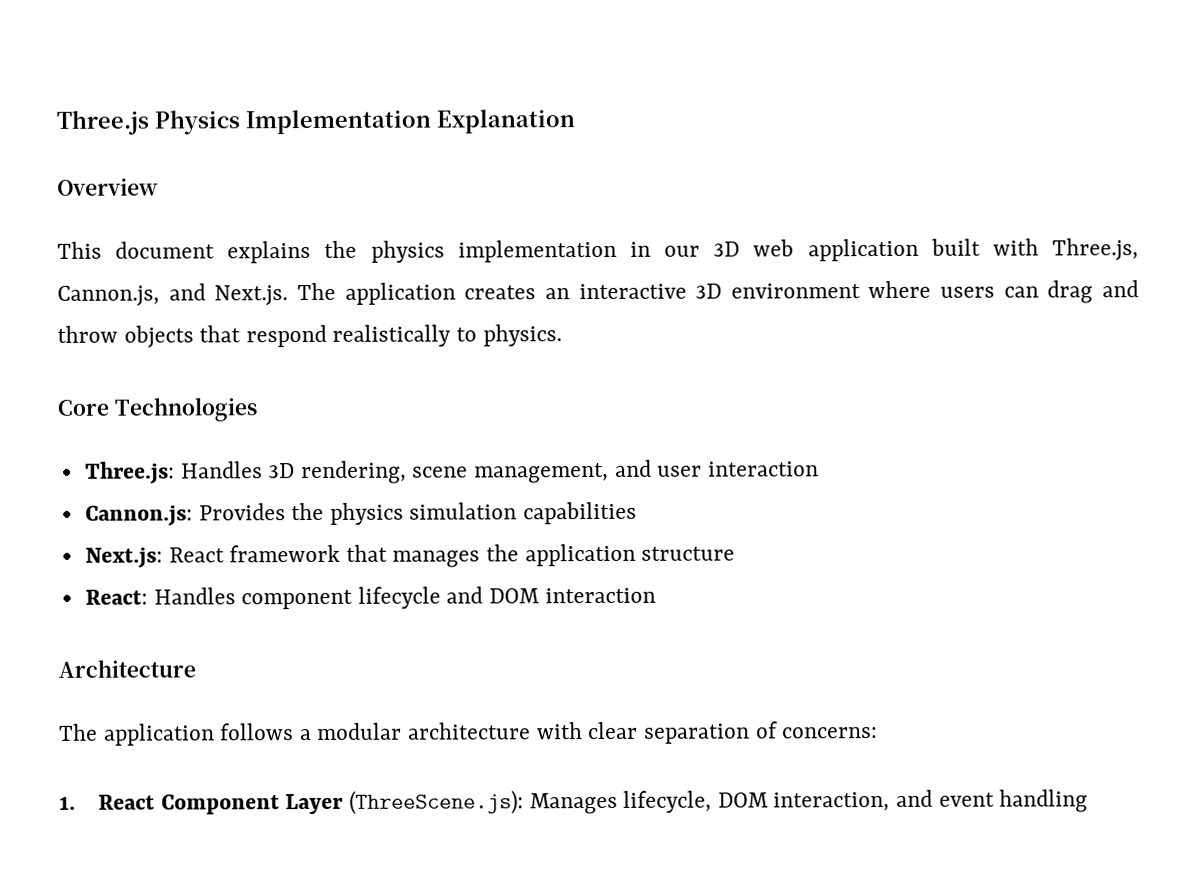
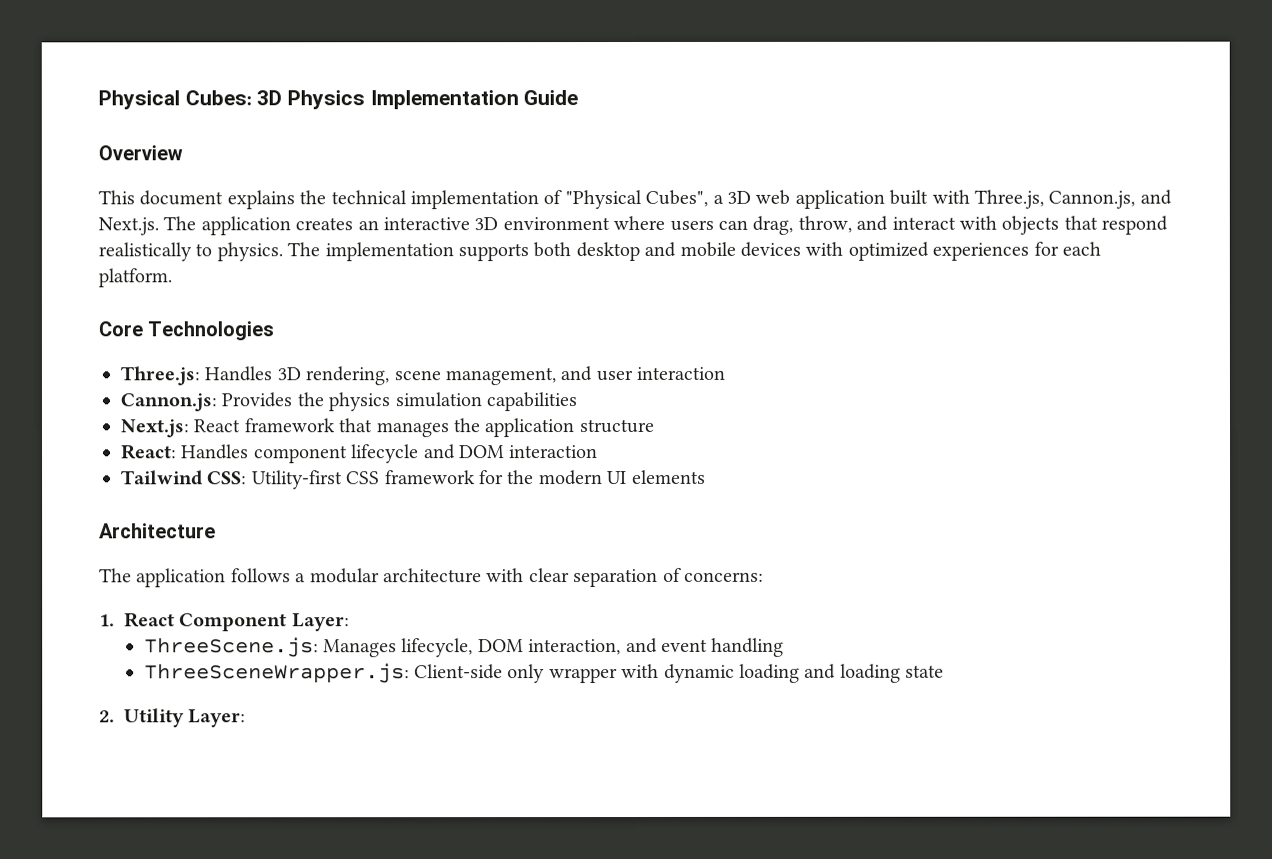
[56,110,149,135] Three.js -> [98,90,283,110] Physical Cubes: 3D
[436,109,575,134] Explanation -> [523,90,579,106] Guide
[370,239,701,263] physics implementation in our -> [330,189,724,210] technical implementation of "Physical Cubes", a
[1047,280,1139,304] [57,325,118,343] drag and throw -> [752,215,997,235] drag, throw, and interact with
(562, 335) none -> [287,241,1101,262] [98,268,172,288] The implementation supports both desktop and mobile devices with optimized experiences for each platform.
(656, 595) none -> [121,469,706,490] // Tailwind CSS: Utility-first CSS framework for the modern UI elements
[285,790,524,815] Layer (ThreeScene.js): -> [291,613,350,632] [143,637,319,658] Layer: // ThreeScene.js:
(1089, 801) none -> [143,663,945,684] [99,708,247,728] // ThreeSceneWrapper.js: Client-side only wrapper with dynamic loading and loading state // 2. Utility Layer:

